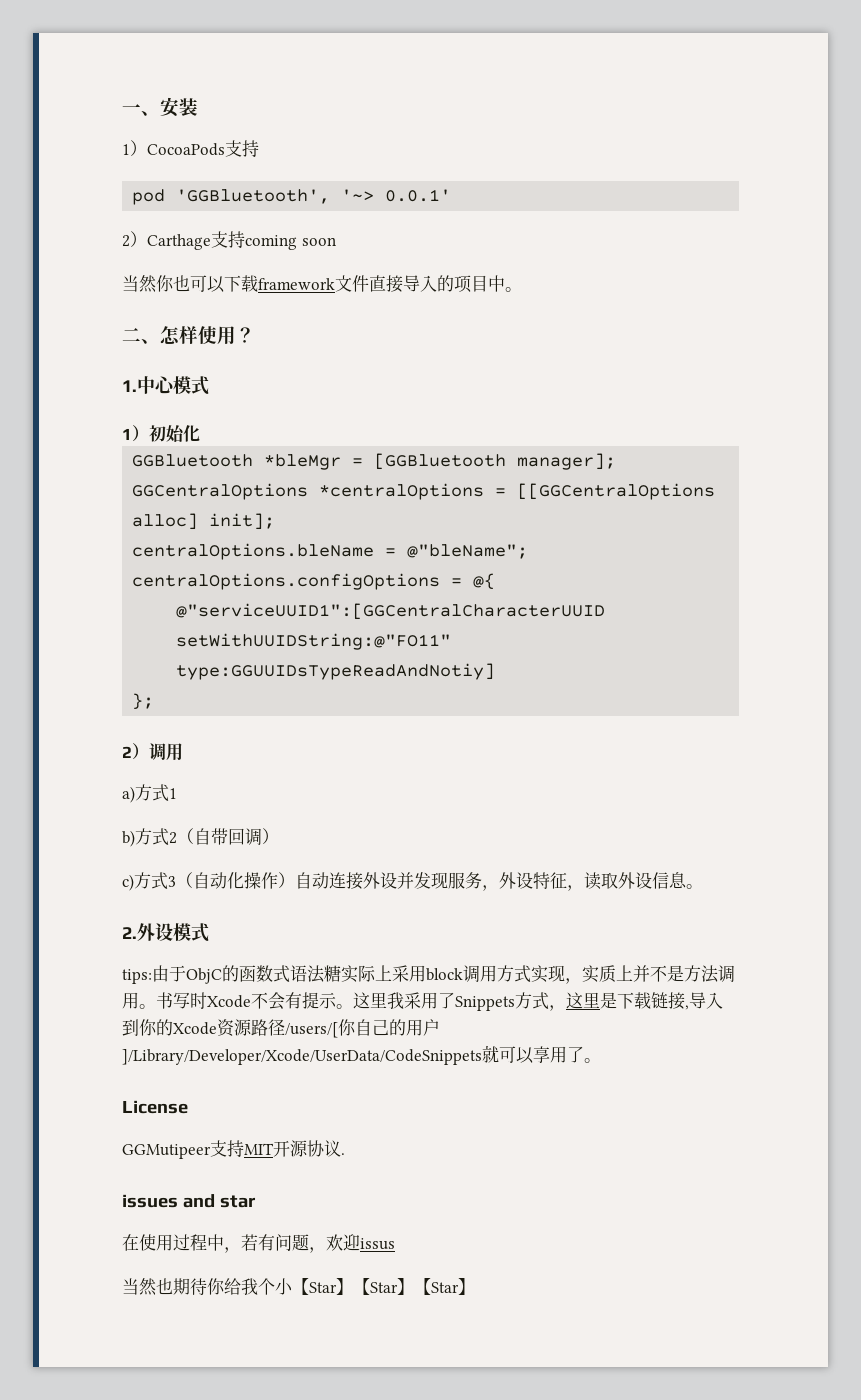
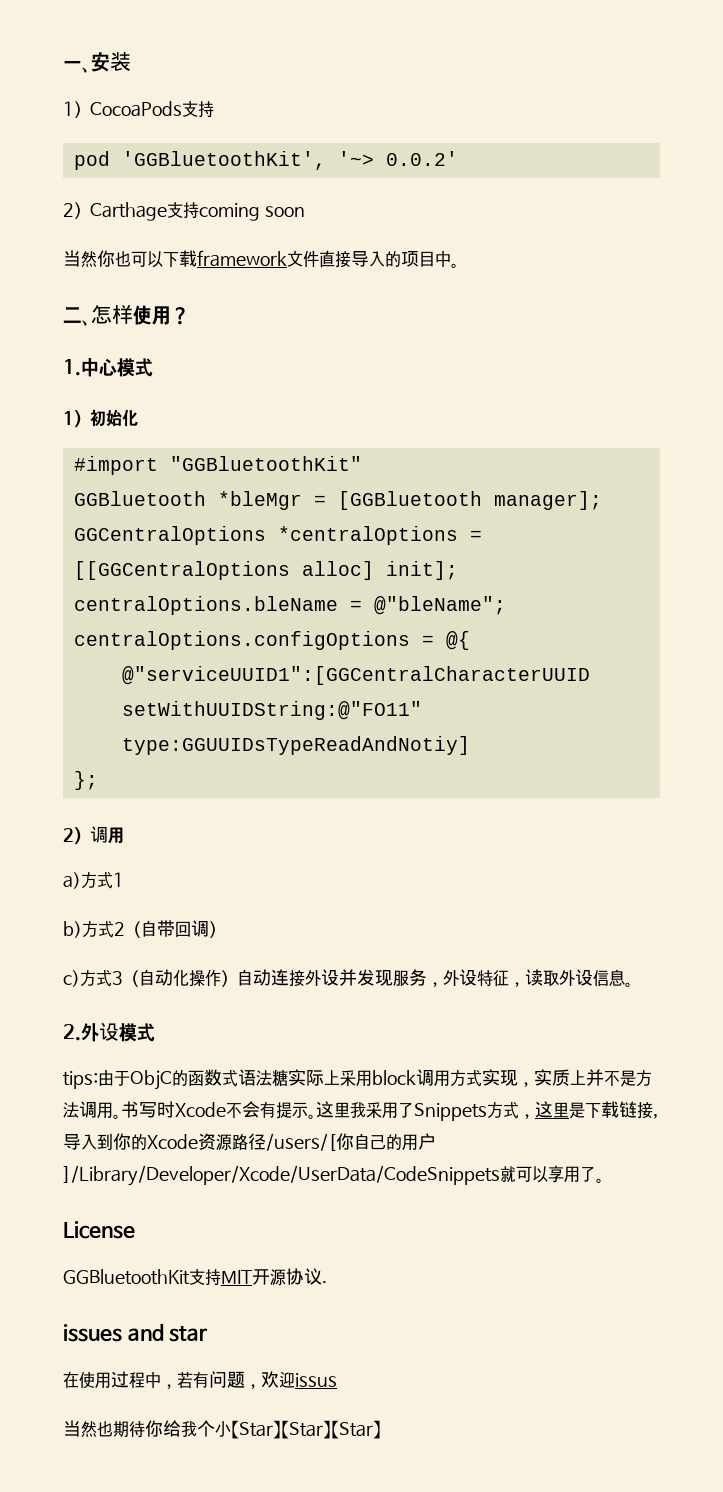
[176,189,452,204] 'GGBluetooth', '~> 0.0.1' -> [121,151,458,170] 'GGBluetoothKit', '~> 0.0.2'
(200, 433) none -> [73,456,362,475] // #import "GGBluetoothKit"
[122,1144,211,1159] GGMutipeer -> [63,1269,190,1285] GGBluetoothKit

